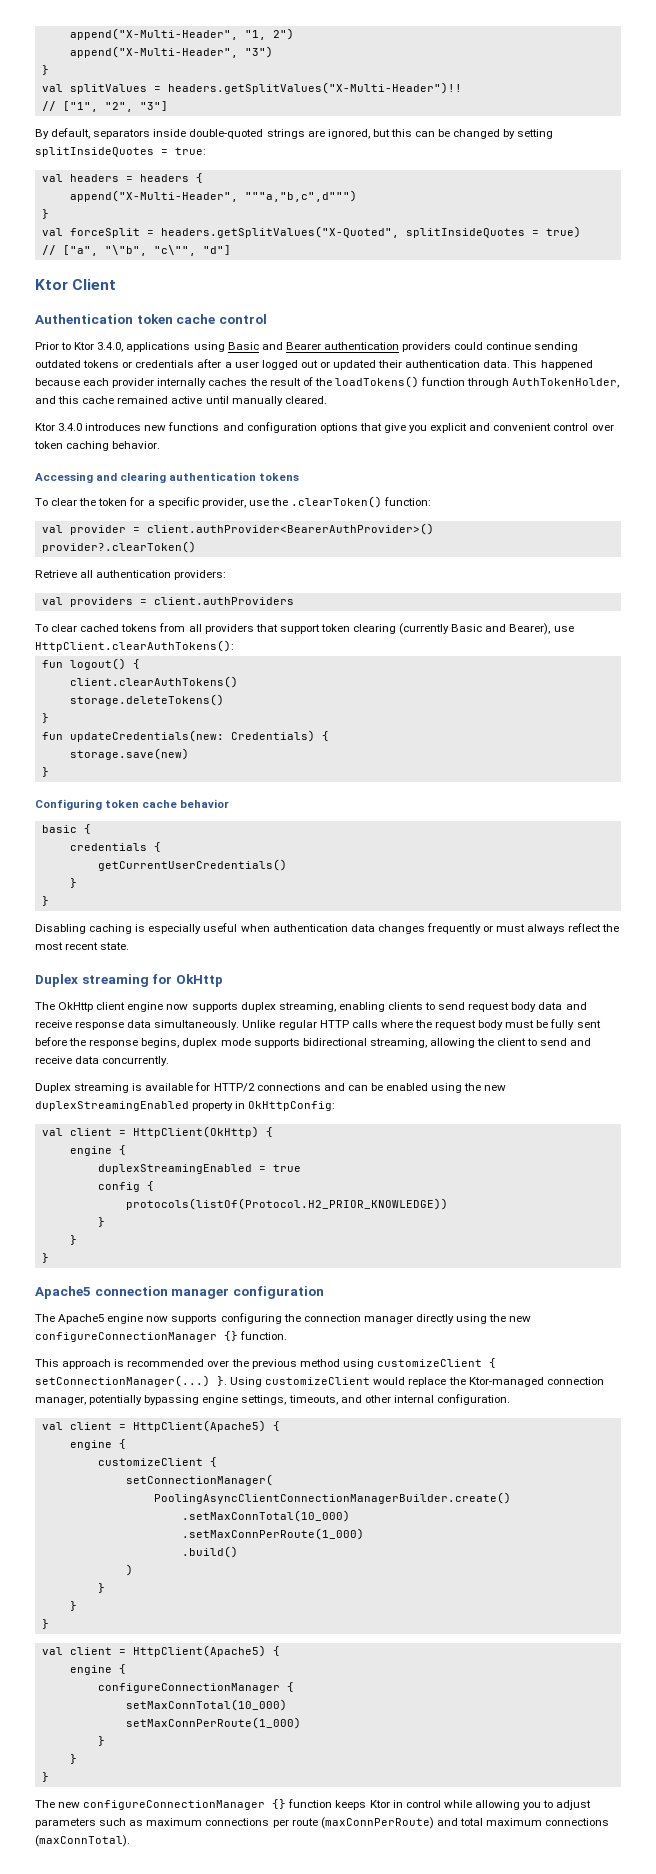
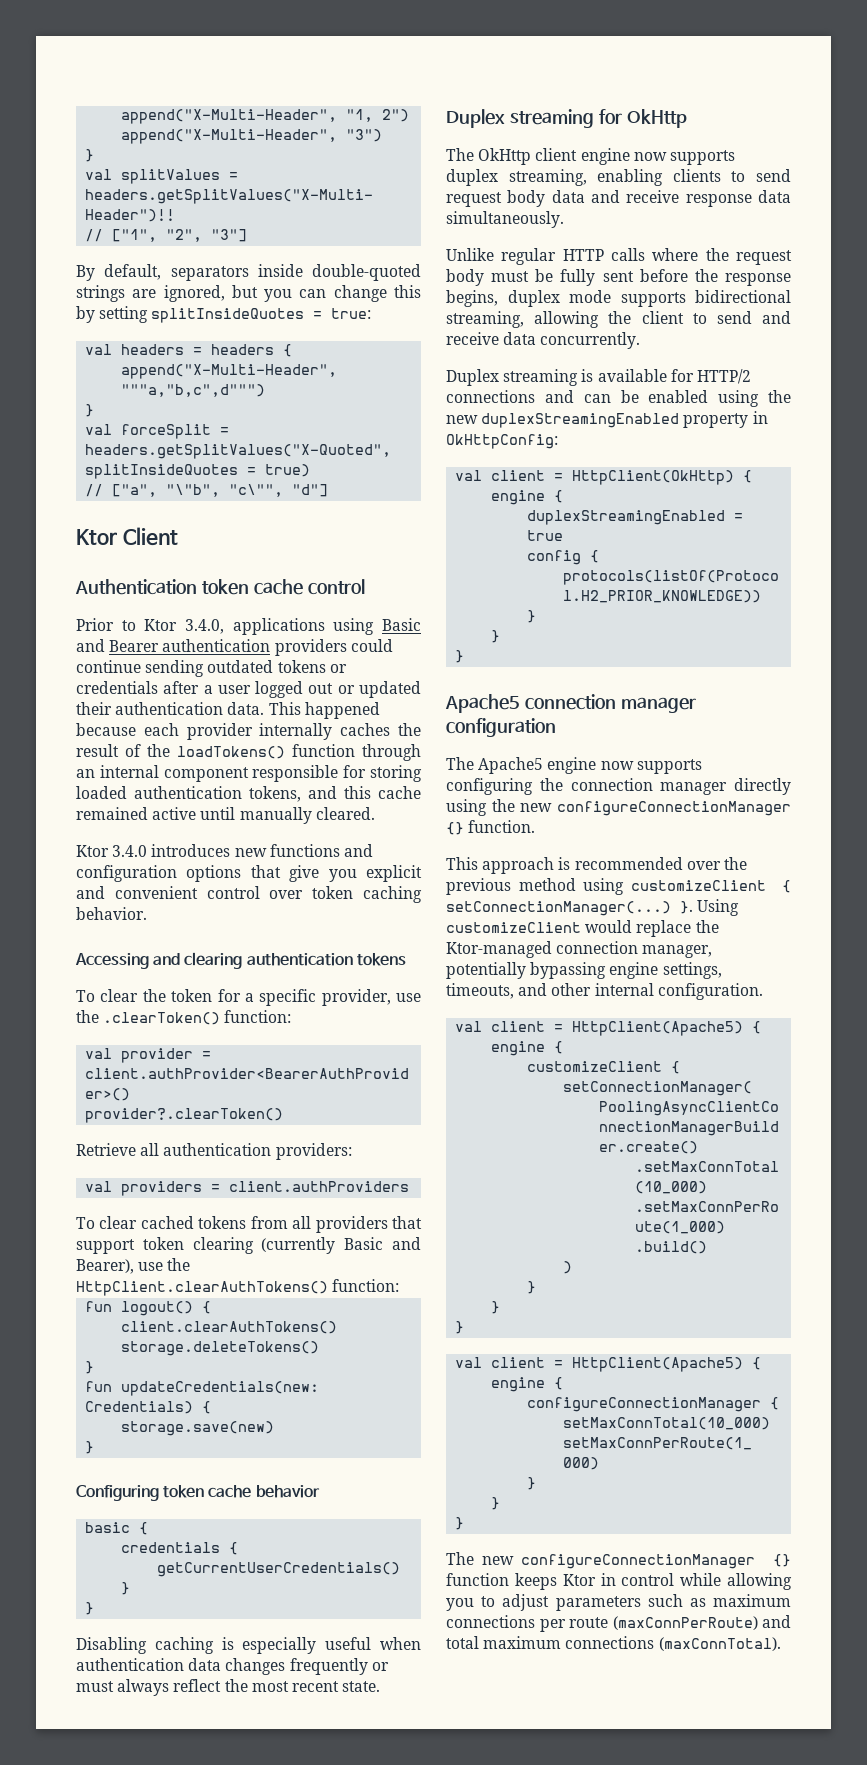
[390,129,501,139] this can be changed -> [264,285,421,302] you can change this
[512,378,620,388] AuthTokenHolder, -> [76,765,422,782] [76,786,301,802] an internal component responsible for storing loaded authentication tokens,
[35,640,234,652] HttpClient.clearAuthTokens(): -> [167,1258,191,1271] [76,1279,400,1296] the HttpClient.clearAuthTokens() function:
(240, 1025) none -> (564, 219) //

